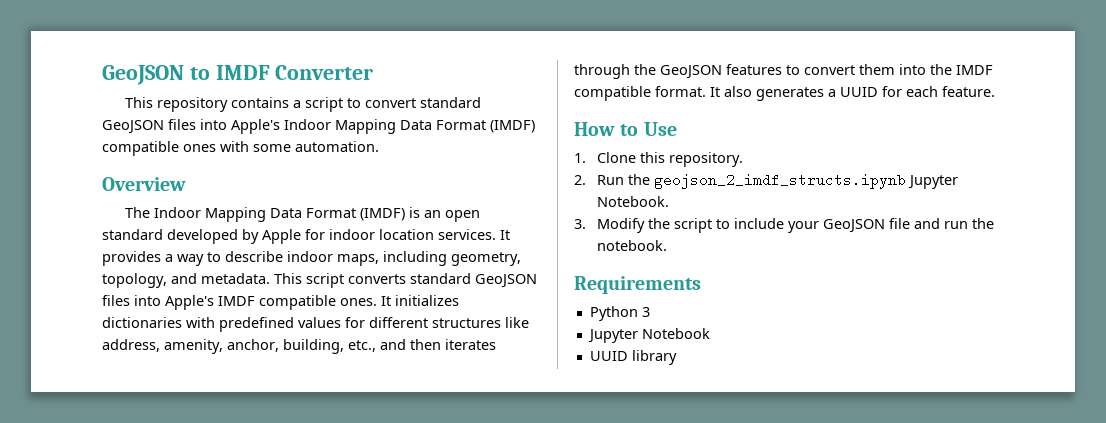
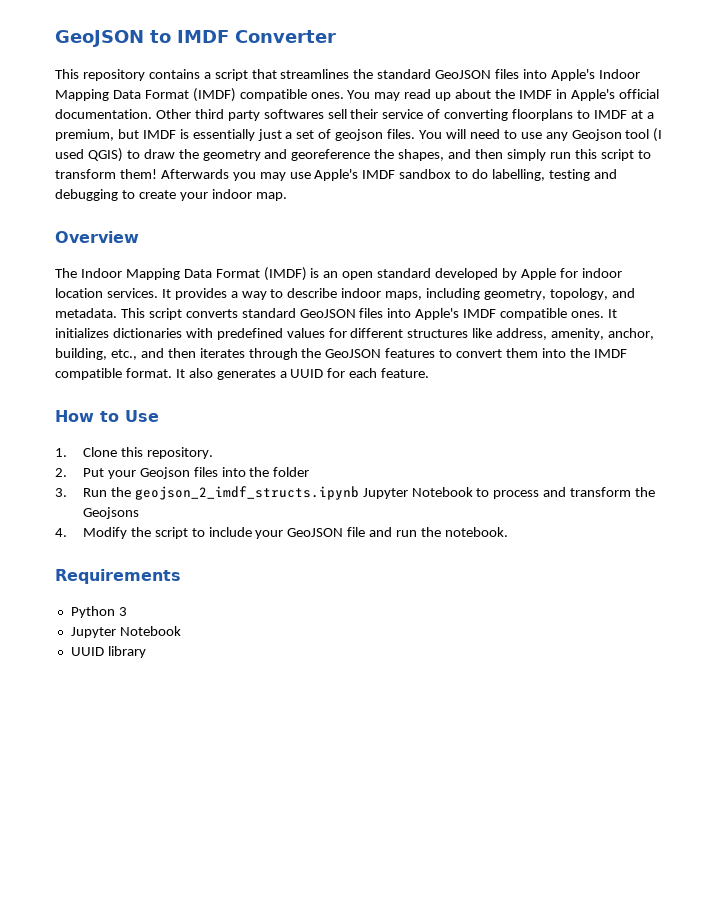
[347,98,417,108] to convert -> [251,69,374,79] that streamlines the
[183,141,379,152] ones with some automation. -> [310,89,659,101] [55,109,654,121] [55,128,663,142] [55,148,651,162] [55,169,617,181] [55,189,287,201] ones. You may read up about the IMDF in Apple's official documentation. Other third party softwares sell their service of converting floorplans to IMDF at a premium, but IMDF is essentially just a set of geojson files. You will need to use any Geojson tool (I used QGIS) to draw the geometry and georeference the shapes, and then simply run this script to transform them! Afterwards you may use Apple's IMDF sandbox to do labelling, testing and debugging to create your indoor map.
[596,173,958,189] [596,196,669,207] [574,219,586,229] Run the geojson_2_imdf_structs.ipynb Jupyter Notebook. // 3. -> [82,467,310,479] [55,486,656,500] [82,507,139,519] [55,528,67,537] Put your Geojson files into the folder // 3. Run the geojson_2_imdf_structs.ipynb Jupyter Notebook to process and transform the Geojsons // 4.

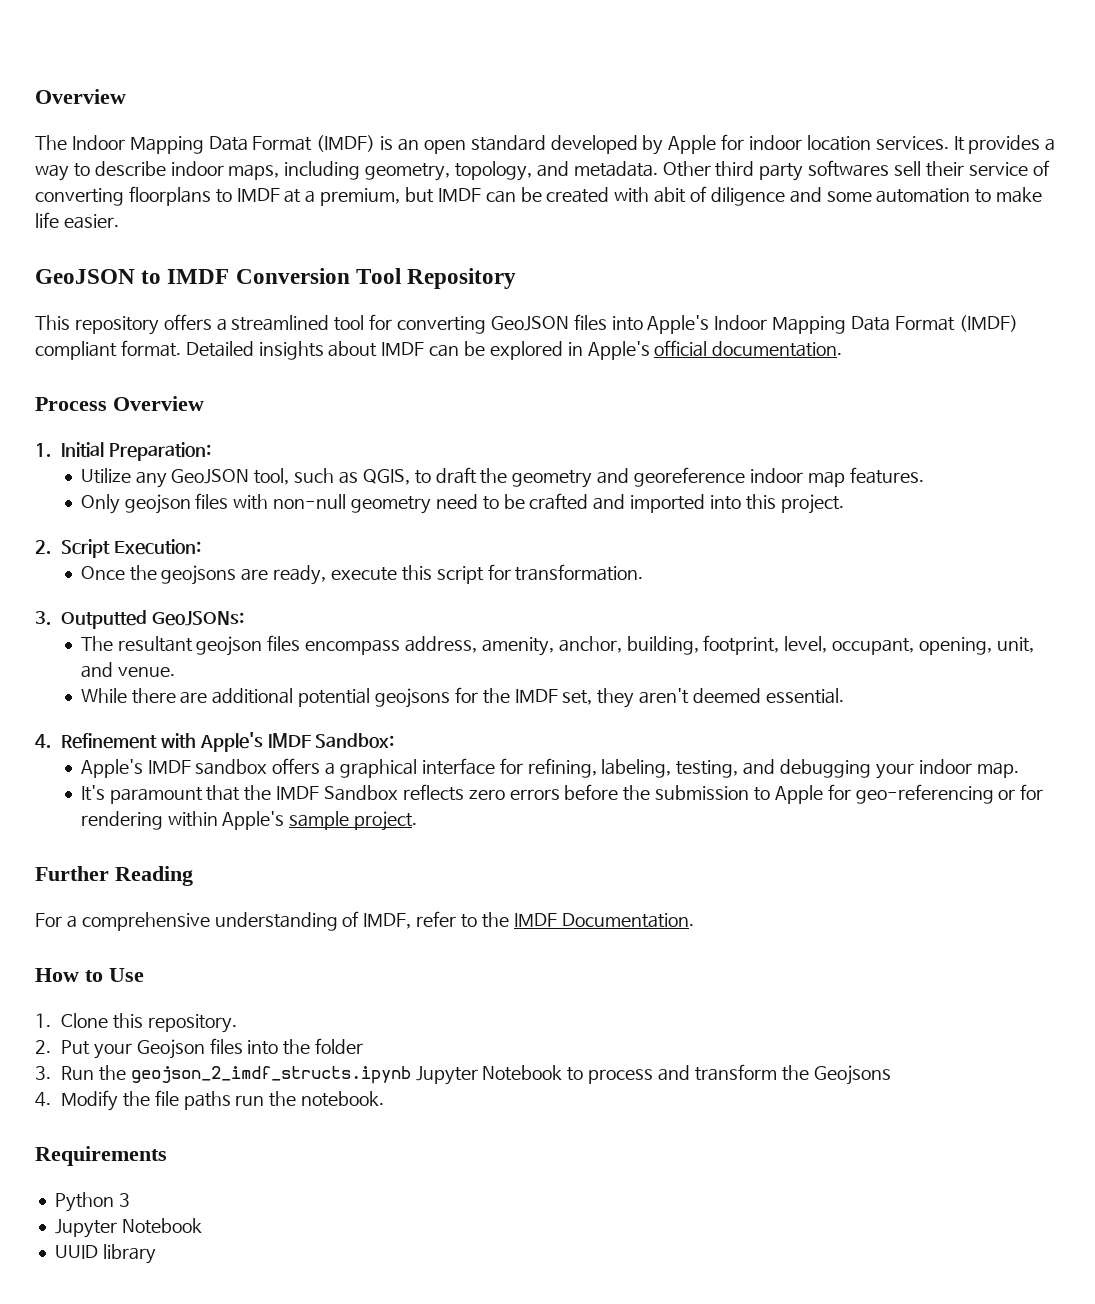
[55,30,336,47] [55,69,640,81] [55,88,659,102] [55,109,654,121] [55,128,663,142] [55,148,651,162] [55,169,617,181] [55,189,287,201] GeoJSON to IMDF Converter // This repository contains a script that streamlines the standard GeoJSON files into Apple's Indoor Mapping Data Format (IMDF) compatible ones. You may read up about the IMDF in Apple's official documentation. Other third party softwares sell their service of converting floorplans to IMDF at a premium, but IMDF is essentially just a set of geojson files. You will need to use any Geojson tool (I used QGIS) to draw the geometry and georeference the shapes, and then simply run this script to transform them! Afterwards you may use Apple's IMDF sandbox to do labelling, testing and debugging to create your indoor map. // -> (35, 96) none
[120,308,617,320] [55,328,655,340] [55,348,627,360] [55,368,430,380] This script converts standard GeoJSON files into Apple's IMDF compatible ones. It initializes dictionaries with predefined values for different structures like address, amenity, anchor, building, etc., and then iterates through the GeoJSON features to convert them into the IMDF compatible format. It also generates a UUID for each feature. -> [662,160,1050,181] [35,186,1043,206] [35,212,119,229] [35,268,517,289] [35,314,1018,335] [35,340,843,360] [35,396,204,411] [35,442,211,461] [80,467,924,488] [80,493,844,514] [35,539,201,558] [80,564,644,585] [35,610,244,629] [80,635,1034,656] [80,662,175,678] [80,687,844,708] [35,732,395,752] [80,758,1019,779] [80,784,1044,804] [80,811,418,831] [35,866,193,886] [35,911,694,931] Other third party softwares sell their service of converting floorplans to IMDF at a premium, but IMDF can be created with abit of diligence and some automation to make life easier. // GeoJSON to IMDF Conversion Tool Repository // This repository offers a streamlined tool for converting GeoJSON files into Apple's Indoor Mapping Data Format (IMDF) compliant format. Detailed insights about IMDF can be explored in Apple's official documentation. // Process Overview // 1. Initial Preparation: // Utilize any GeoJSON tool, such as QGIS, to draft the geometry and georeference indoor map features. // Only geojson files with non-null geometry need to be crafted and imported into this project. // 2. Script Execution: // Once the geojsons are ready, execute this script for transformation. // 3. Outputted GeoJSONs: // The resultant geojson files encompass address, amenity, anchor, building, footprint, level, occupant, opening, unit, and venue. // While there are additional potential geojsons for the IMDF set, they aren't deemed essential. // 4. Refinement with Apple's IMDF Sandbox: // Apple's IMDF sandbox offers a graphical interface for refining, labeling, testing, and debugging your indoor map. // It's paramount that the IMDF Sandbox reflects zero errors before the submission to Apple for geo-referencing or for rendering within Apple's sample project. // Further Reading // For a comprehensive understanding of IMDF, refer to the IMDF Documentation.
[154,527,393,539] script to include your GeoJSON file and -> [154,1090,231,1110] file paths

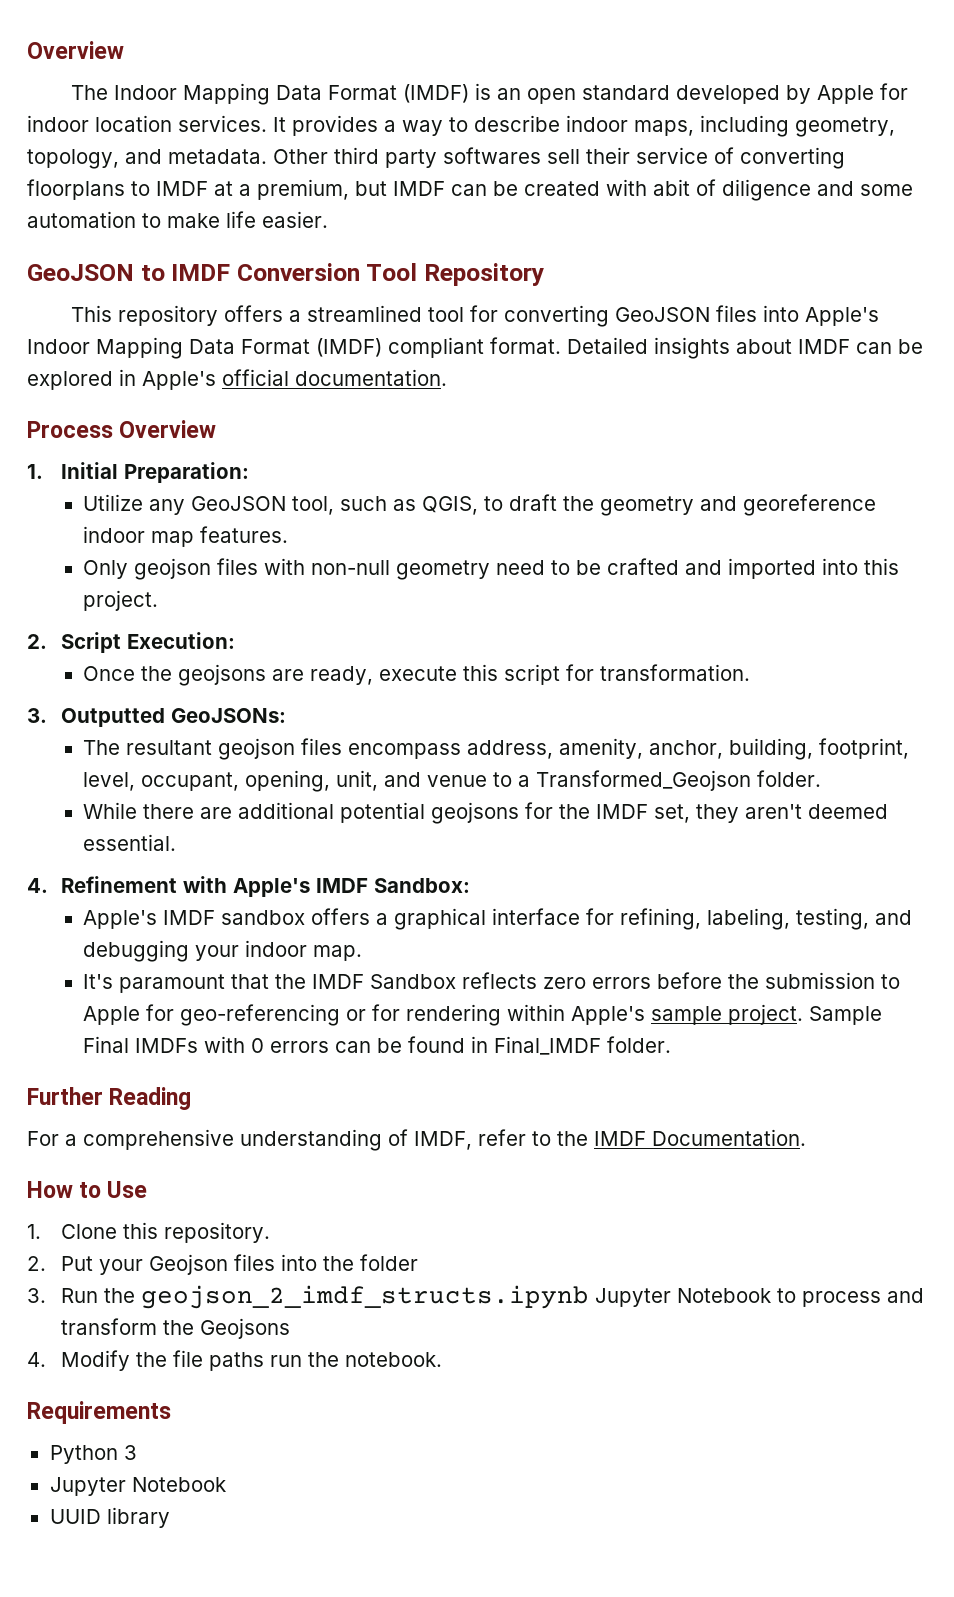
[117,667,175,677] venue. -> [427,770,822,791] venue to a Transformed_Geojson folder.
(418, 821) none -> [809,1006,883,1025] [83,1036,672,1055] Sample Final IMDFs with 0 errors can be found in Final_IMDF folder.

